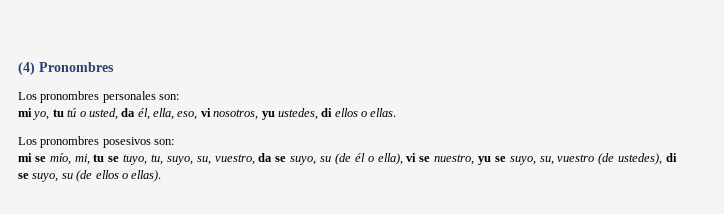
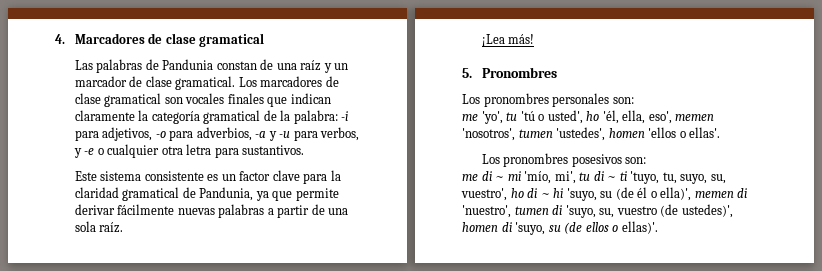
[18,62,35,75] (4) -> [55,33,265,47] [74,59,349,73] [74,76,339,90] [74,93,331,107] [74,110,349,124] [74,127,360,141] [73,144,305,158] [74,170,341,184] [74,187,339,201] [74,204,349,218] [74,221,124,233] [481,34,535,47] [462,68,472,78] 4. Marcadores de clase gramatical // Las palabras de Pandunia constan de una raíz y un marcador de clase gramatical. Los marcadores de clase gramatical son vocales finales que indican claramente la categoría gramatical de la palabra: -i para adjetivos, -o para adverbios, -a y -u para verbos, y -e o cualquier otra letra para sustantivos. // Este sistema consistente es un factor clave para la claridad gramatical de Pandunia, ya que permite derivar fácilmente nuevas palabras a partir de una sola raíz. // ¡Lea más! // 5.
[18,108,397,120] [18,136,175,148] [18,153,678,165] [18,173,59,182] mi yo, tu tú o usted, da él, ella, eso, vi nosotros, yu ustedes, di ellos o ellas. // Los pronombres posesivos son: // mi se mío, mi, tu se tuyo, tu, suyo, su, vuestro, da se suyo, su (de él o ella), vi se nuestro, yu se suyo, su, vuestro (de ustedes), di se suyo, -> [462,110,715,124] [462,127,721,141] [481,153,647,167] [462,171,726,184] [461,187,748,201] [462,204,733,218] [462,222,546,235] me 'yo', tu 'tú o usted', ho 'él, ella, eso', memen 'nosotros', tumen 'ustedes', homen 'ellos o ellas'. // Los pronombres posesivos son: // me di ~ mi 'mío, mi', tu di ~ ti 'tuyo, tu, suyo, su, vuestro', ho di ~ hi 'suyo, su (de él o ella)', memen di 'nuestro', tumen di 'suyo, su, vuestro (de ustedes)', homen di 'suyo,
[131,170,162,182] ellas). -> [621,221,658,234] ellas)'.

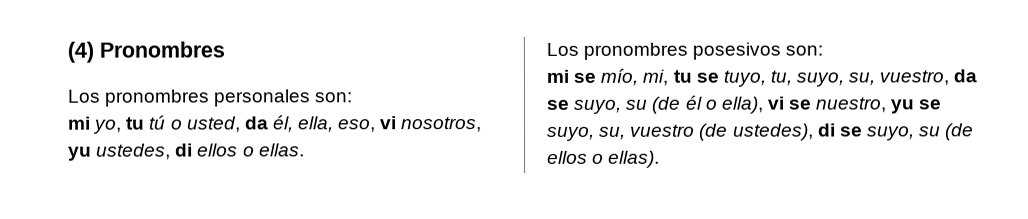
[55,33,265,47] [74,59,349,73] [74,76,339,90] [74,93,331,107] [74,110,349,124] [74,127,360,141] [73,144,305,158] [74,170,341,184] [74,187,339,201] [74,204,349,218] [74,221,124,233] [481,34,535,47] [462,68,472,78] 4. Marcadores de clase gramatical // Las palabras de Pandunia constan de una raíz y un marcador de clase gramatical. Los marcadores de clase gramatical son vocales finales que indican claramente la categoría gramatical de la palabra: -i para adjetivos, -o para adverbios, -a y -u para verbos, y -e o cualquier otra letra para sustantivos. // Este sistema consistente es un factor clave para la claridad gramatical de Pandunia, ya que permite derivar fácilmente nuevas palabras a partir de una sola raíz. // ¡Lea más! // 5. -> [67,41,94,63] (4)
[462,110,715,124] [462,127,721,141] [481,153,647,167] [462,171,726,184] [461,187,748,201] [462,204,733,218] [462,222,546,235] me 'yo', tu 'tú o usted', ho 'él, ella, eso', memen 'nosotros', tumen 'ustedes', homen 'ellos o ellas'. // Los pronombres posesivos son: // me di ~ mi 'mío, mi', tu di ~ ti 'tuyo, tu, suyo, su, vuestro', ho di ~ hi 'suyo, su (de él o ella)', memen di 'nuestro', tumen di 'suyo, su, vuestro (de ustedes)', homen di 'suyo, -> [68,115,483,134] [68,143,305,161] [546,42,824,60] [546,68,978,87] [546,95,943,114] [547,123,915,141] mi yo, tu tú o usted, da él, ella, eso, vi nosotros, yu ustedes, di ellos o ellas. // Los pronombres posesivos son: // mi se mío, mi, tu se tuyo, tu, suyo, su, vuestro, da se suyo, su (de él o ella), vi se nuestro, yu se suyo, su, vuestro (de ustedes), di se suyo,
[621,221,658,234] ellas)'. -> [608,150,661,168] ellas).

